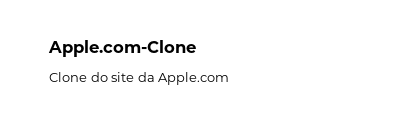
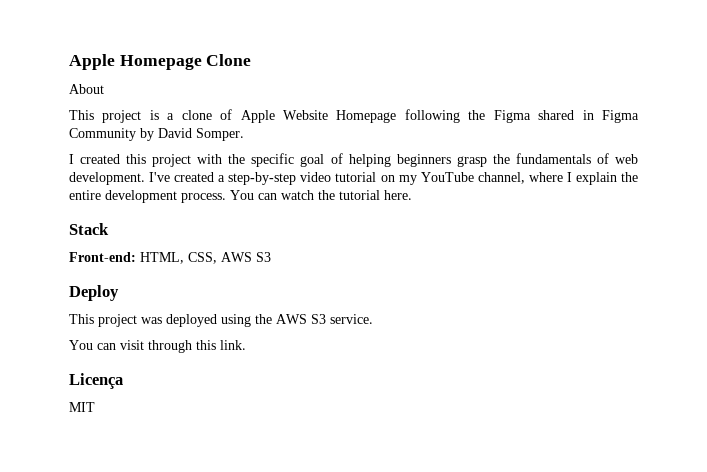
[48,40,196,57] [49,72,230,85] Apple.com-Clone // Clone do site da Apple.com -> [69,54,252,70] [69,84,104,94] [69,109,640,123] [69,128,244,141] [69,153,638,167] [69,172,638,185] [69,190,412,203] [69,223,109,235] [69,252,271,264] [69,285,119,301] [69,314,373,327] [69,340,246,353] [69,373,123,389] [69,402,95,412] Apple Homepage Clone // About // This project is a clone of Apple Website Homepage following the Figma shared in Figma Community by David Somper. // I created this project with the specific goal of helping beginners grasp the fundamentals of web development. I've created a step-by-step video tutorial on my YouTube channel, where I explain the entire development process. You can watch the tutorial here. // Stack // Front-end: HTML, CSS, AWS S3 // Deploy // This project was deployed using the AWS S3 service. // You can visit through this link. // Licença // MIT

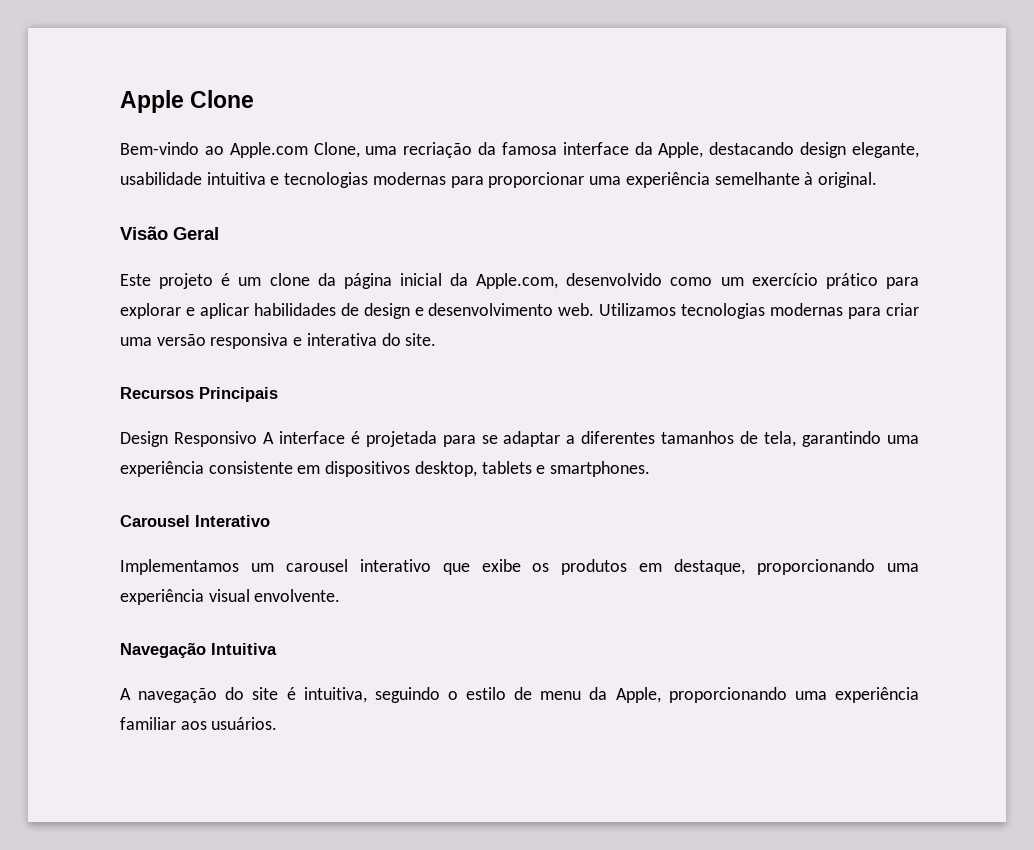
[69,54,202,70] Apple Homepage -> [120,90,184,113] Apple
[69,84,104,94] [69,109,640,123] [69,128,244,141] [69,153,638,167] [69,172,638,185] [69,190,412,203] [69,223,109,235] [69,252,271,264] [69,285,119,301] [69,314,373,327] [69,340,246,353] [69,373,123,389] [69,402,95,412] About // This project is a clone of Apple Website Homepage following the Figma shared in Figma Community by David Somper. // I created this project with the specific goal of helping beginners grasp the fundamentals of web development. I've created a step-by-step video tutorial on my YouTube channel, where I explain the entire development process. You can watch the tutorial here. // Stack // Front-end: HTML, CSS, AWS S3 // Deploy // This project was deployed using the AWS S3 service. // You can visit through this link. // Licença // MIT -> [120,142,919,158] [120,172,877,188] [120,226,219,240] [120,273,919,289] [120,303,919,319] [120,333,437,349] [120,387,278,402] [120,431,919,447] [120,461,651,477] [120,515,270,527] [120,559,919,575] [120,589,341,605] [120,642,277,658] [120,687,919,703] [120,717,278,730] Bem-vindo ao Apple.com Clone, uma recriação da famosa interface da Apple, destacando design elegante, usabilidade intuitiva e tecnologias modernas para proporcionar uma experiência semelhante à original. // Visão Geral // Este projeto é um clone da página inicial da Apple.com, desenvolvido como um exercício prático para explorar e aplicar habilidades de design e desenvolvimento web. Utilizamos tecnologias modernas para criar uma versão responsiva e interativa do site. // Recursos Principais // Design Responsivo A interface é projetada para se adaptar a diferentes tamanhos de tela, garantindo uma experiência consistente em dispositivos desktop, tablets e smartphones. // Carousel Interativo // Implementamos um carousel interativo que exibe os produtos em destaque, proporcionando uma experiência visual envolvente. // Navegação Intuitiva // A navegação do site é intuitiva, seguindo o estilo de menu da Apple, proporcionando uma experiência familiar aos usuários.

